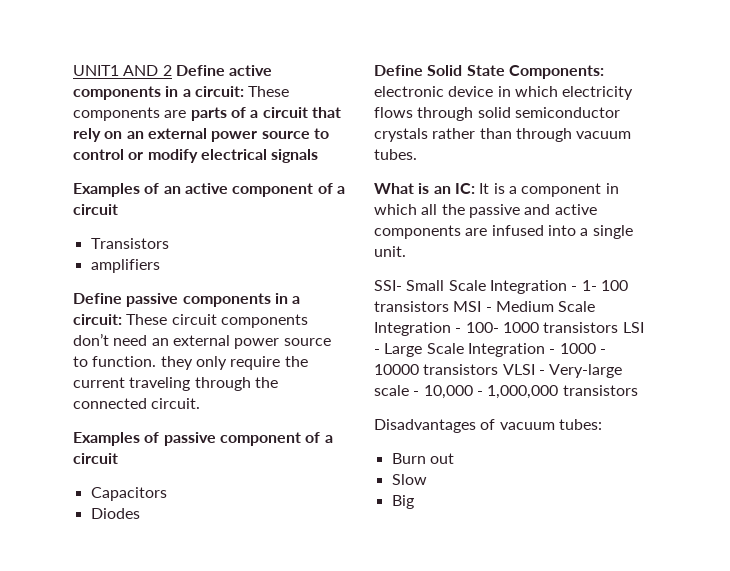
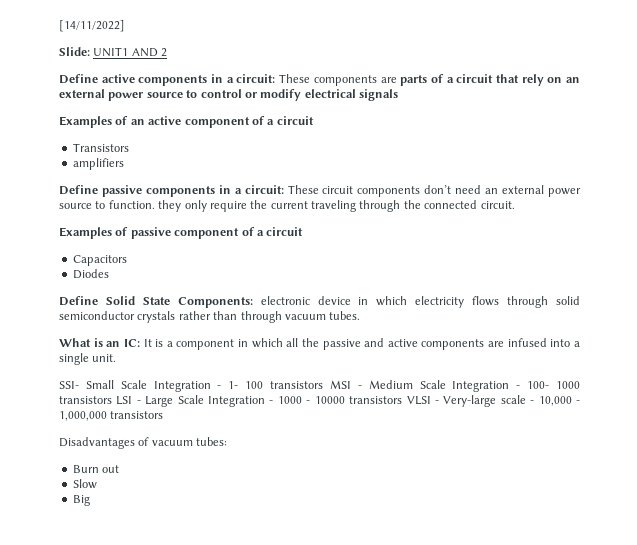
(73, 70) none -> [59,20,125,32] [59,47,90,56] [14/11/2022] // Slide:
(172, 70) none -> (168, 52) //

